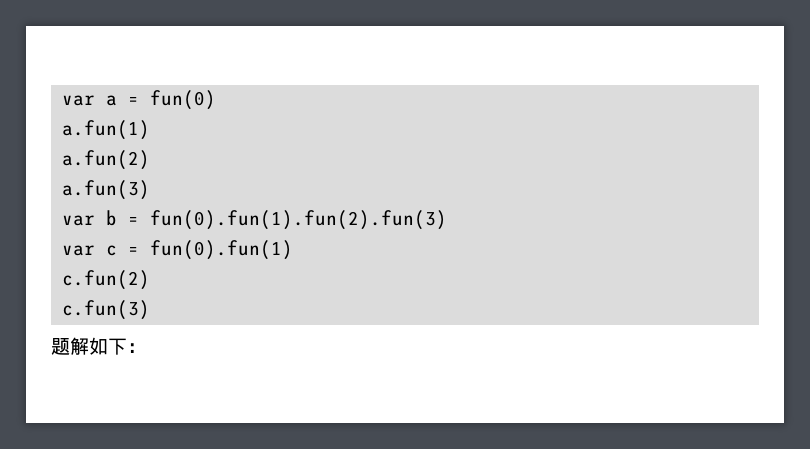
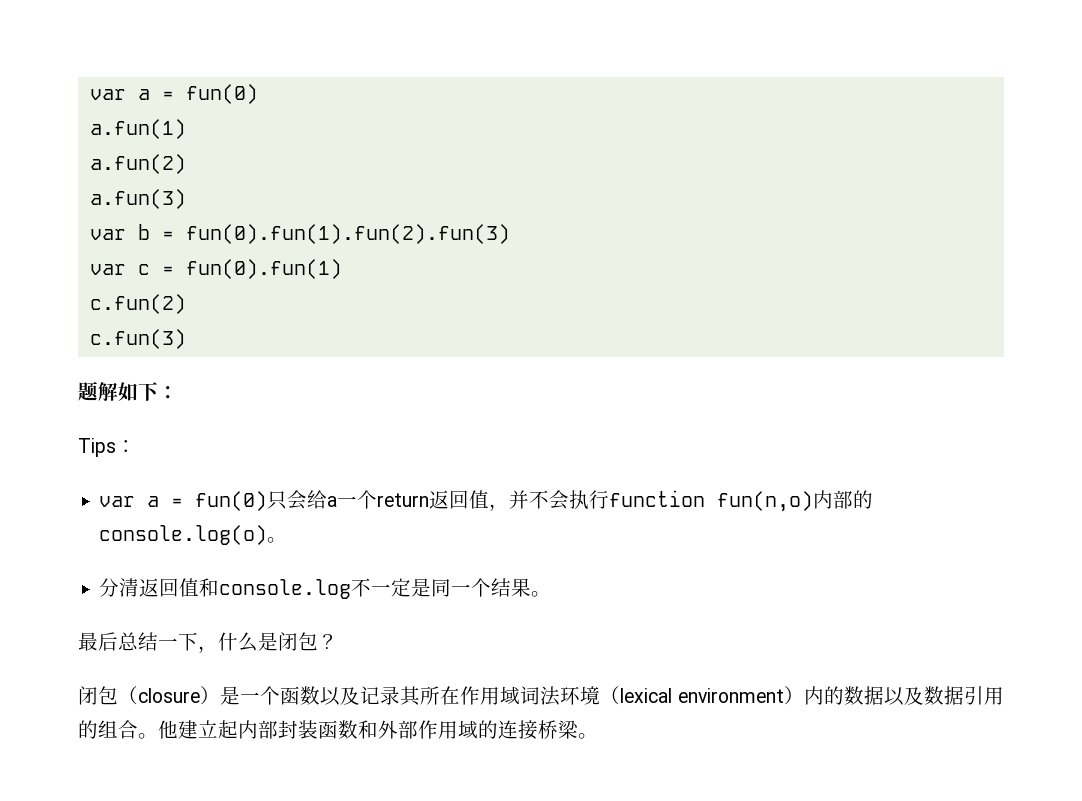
(146, 348) none -> [78,438,136,457] [99,490,874,512] [99,525,288,545] [99,578,552,599] [78,632,338,653] [78,686,1004,706] [78,720,598,740] // Tips： // var a = fun(0)只会给a一个return返回值，并不会执行function fun(n,o)内部的console.log(o)。 // 分清返回值和console.log不一定是同一个结果。 // 最后总结一下，什么是闭包？ // 闭包（closure）是一个函数以及记录其所在作用域词法环境（lexical environment）内的数据以及数据引用的组合。他建立起内部封装函数和外部作用域的连接桥梁。

